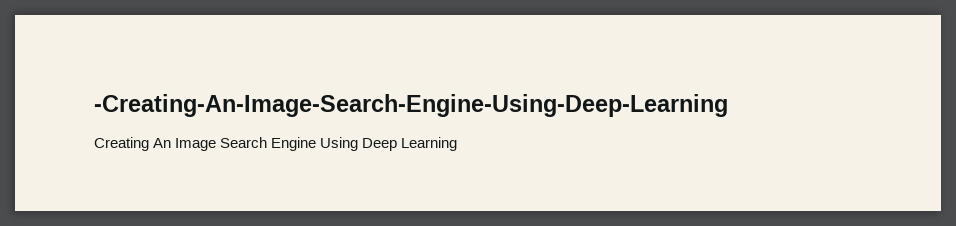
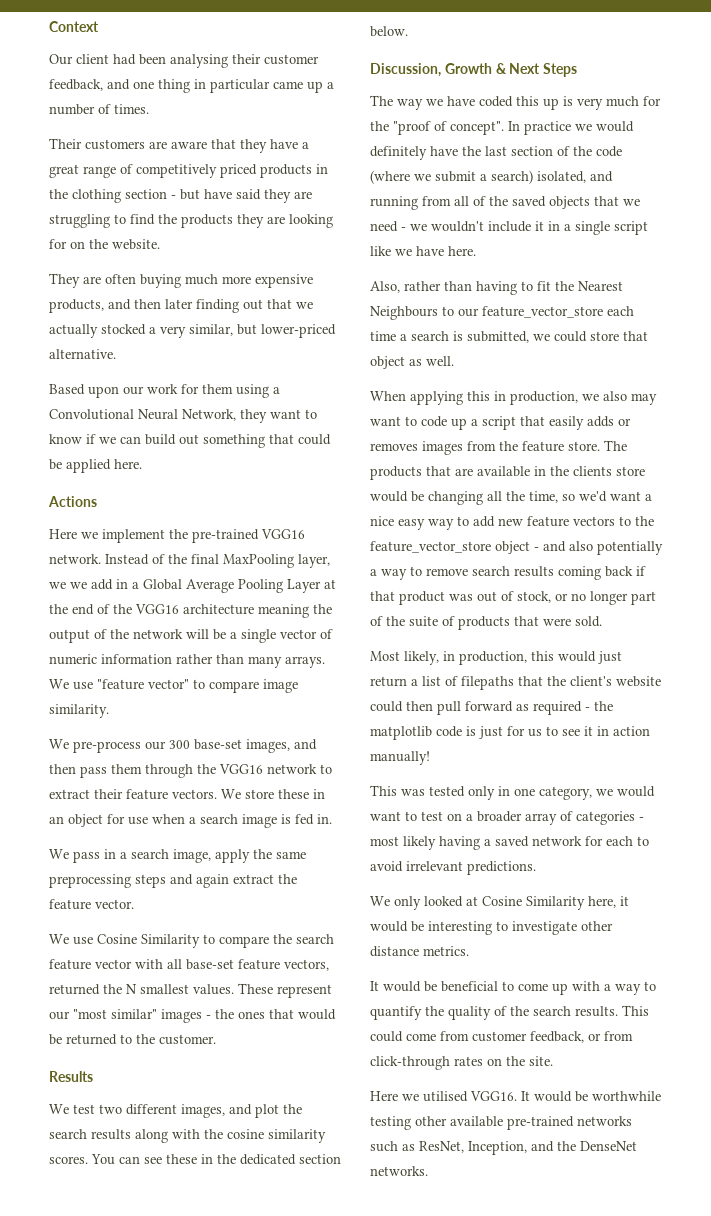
[94,94,728,117] [94,137,458,151] -Creating-An-Image-Search-Engine-Using-Deep-Learning // Creating An Image Search Engine Using Deep Learning -> [49,21,99,32] [49,54,319,68] [49,79,334,93] [49,104,149,115] [49,138,309,153] [49,164,328,178] [49,189,312,203] [49,214,333,228] [49,239,160,250] [49,273,313,288] [49,299,313,313] [49,324,336,338] [49,349,116,359] [49,384,280,398] [49,409,317,423] [49,434,331,448] [49,459,142,473] [48,496,97,507] [49,529,305,543] [49,554,330,568] [49,579,336,593] [49,604,332,618] [49,629,333,643] [49,654,325,668] [49,679,298,693] [49,704,109,718] [49,739,317,753] [49,764,332,778] [49,789,325,800] [49,814,332,828] [49,849,306,863] [49,874,297,888] [49,899,134,910] [49,934,334,948] [49,959,329,971] [49,983,332,998] [49,1009,336,1023] [49,1034,216,1045] [49,1071,93,1082] [49,1104,302,1118] [49,1129,326,1143] [49,1154,341,1165] [370,26,408,37] [370,63,578,77] [370,95,661,110] [370,121,634,135] [370,146,622,160] [370,170,613,184] [370,196,640,210] [370,221,648,235] [370,246,476,256] [370,281,623,295] [370,306,634,320] [370,331,648,343] [370,356,454,369] [370,391,657,405] [370,416,631,430] [370,440,627,455] [370,466,645,480] [370,491,652,505] [370,516,654,530] [370,541,663,555] [370,566,646,580] [370,591,656,605] [370,616,602,630] [370,651,622,665] [370,676,661,690] [370,701,613,715] [370,726,650,740] [370,751,430,765] [370,785,655,800] [370,811,644,825] [370,836,649,850] [370,861,536,875] [370,896,629,910] [370,921,613,935] [370,946,469,957] [370,981,656,995] [370,1005,649,1020] [370,1031,633,1043] [370,1056,553,1070] [370,1091,661,1102] [370,1116,632,1130] [370,1141,637,1155] [370,1166,428,1176] Context // Our client had been analysing their customer feedback, and one thing in particular came up a number of times. // Their customers are aware that they have a great range of competitively priced products in the clothing section - but have said they are struggling to find the products they are looking for on the website. // They are often buying much more expensive products, and then later finding out that we actually stocked a very similar, but lower-priced alternative. // Based upon our work for them using a Convolutional Neural Network, they want to know if we can build out something that could be applied here. // Actions // Here we implement the pre-trained VGG16 network. Instead of the final MaxPooling layer, we we add in a Global Average Pooling Layer at the end of the VGG16 architecture meaning the output of the network will be a single vector of numeric information rather than many arrays. We use "feature vector" to compare image similarity. // We pre-process our 300 base-set images, and then pass them through the VGG16 network to extract their feature vectors. We store these in an object for use when a search image is fed in. // We pass in a search image, apply the same preprocessing steps and again extract the feature vector. // We use Cosine Similarity to compare the search feature vector with all base-set feature vectors, returned the N smallest values. These represent our "most similar" images - the ones that would be returned to the customer. // Results // We test two different images, and plot the search results along with the cosine similarity scores. You can see these in the dedicated section below. // Discussion, Growth & Next Steps // The way we have coded this up is very much for the "proof of concept". In practice we would definitely have the last section of the code (where we submit a search) isolated, and running from all of the saved objects that we need - we wouldn't include it in a single script like we have here. // Also, rather than having to fit the Nearest Neighbours to our feature_vector_store each time a search is submitted, we could store that object as well. // When applying this in production, we also may want to code up a script that easily adds or removes images from the feature store. The products that are available in the clients store would be changing all the time, so we'd want a nice easy way to add new feature vectors to the feature_vector_store object - and also potentially a way to remove search results coming back if that product was out of stock, or no longer part of the suite of products that were sold. // Most likely, in production, this would just return a list of filepaths that the client's website could then pull forward as required - the matplotlib code is just for us to see it in action manually! // This was tested only in one category, we would want to test on a broader array of categories - most likely having a saved network for each to avoid irrelevant predictions. // We only looked at Cosine Similarity here, it would be interesting to investigate other distance metrics. // It would be beneficial to come up with a way to quantify the quality of the search results. This could come from customer feedback, or from click-through rates on the site. // Here we utilised VGG16. It would be worthwhile testing other available pre-trained networks such as ResNet, Inception, and the DenseNet networks.

